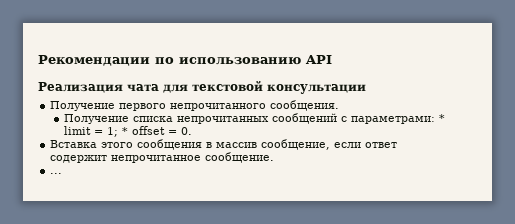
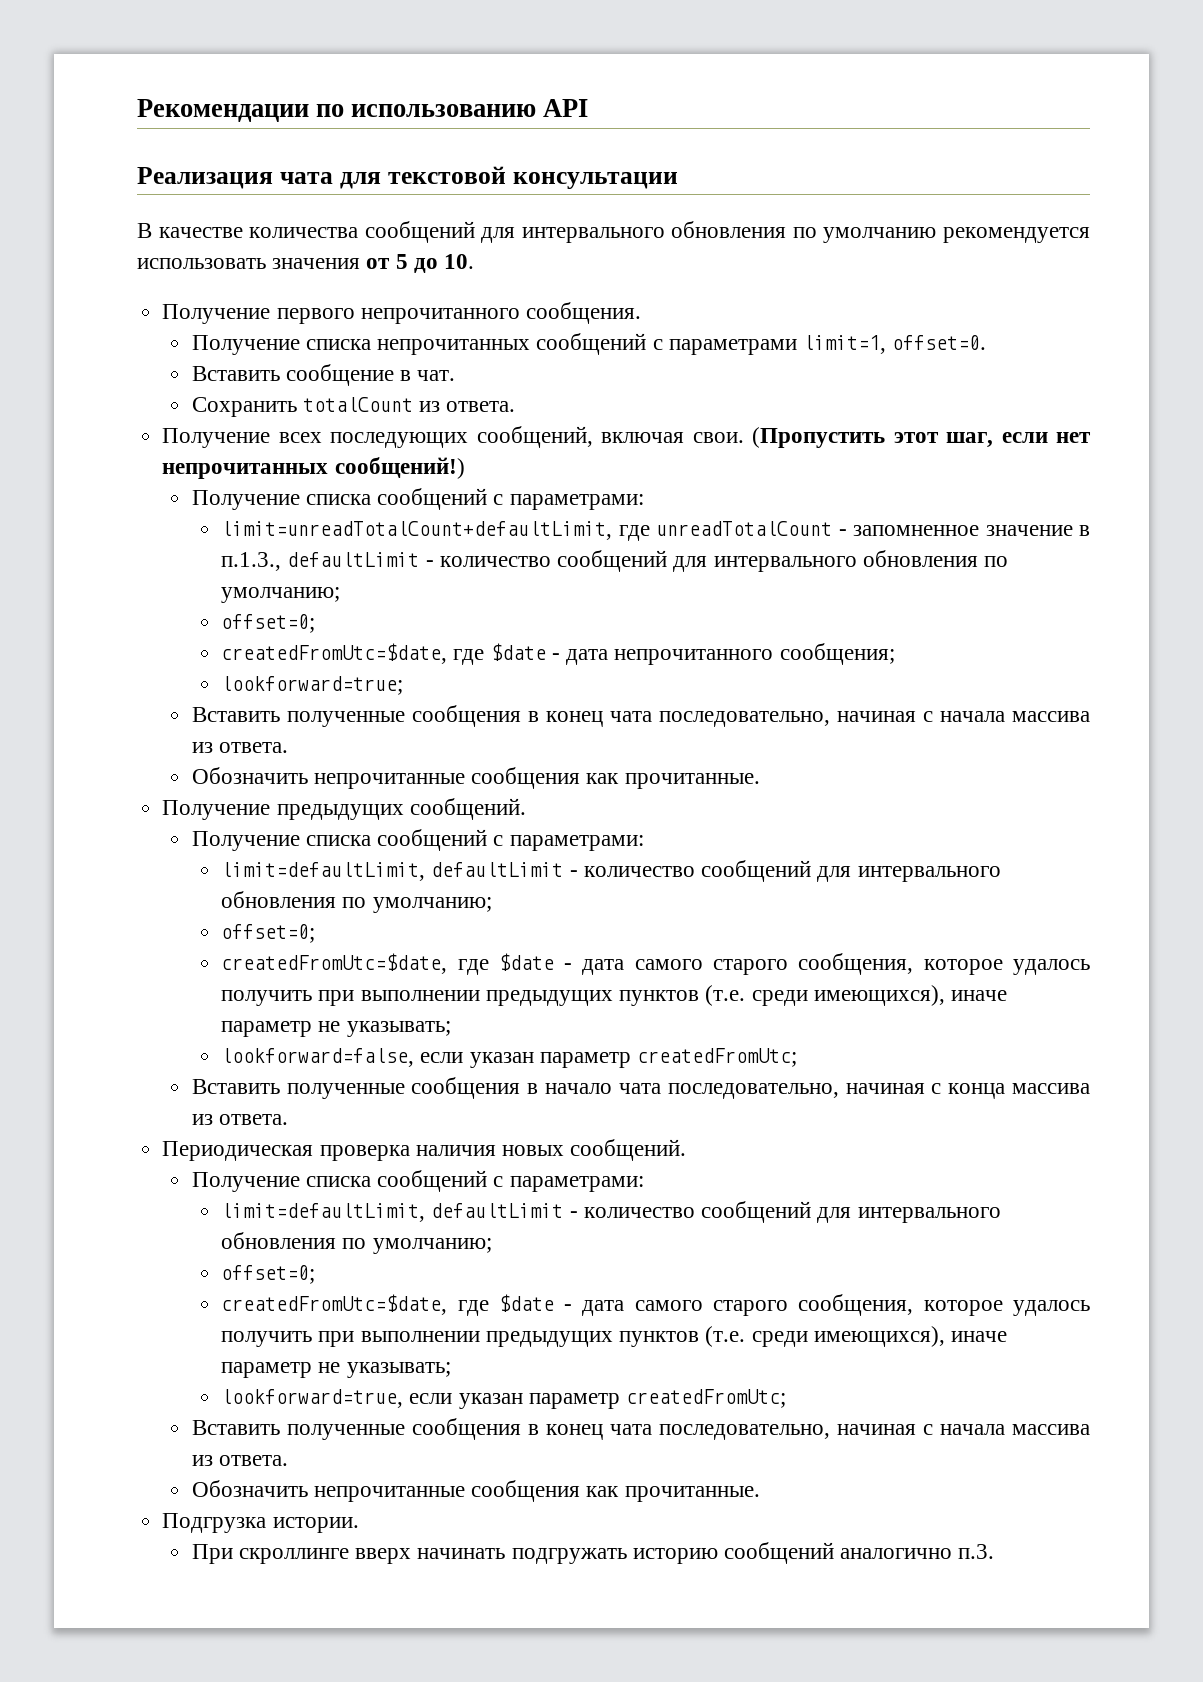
(366, 89) none -> [137,221,1090,243] [137,254,475,273] // В качестве количества сообщений для интервального обновления по умолчанию рекомендуется использовать значения от 5 до 10.
[351,114,446,124] [64,126,193,137] [50,139,398,150] [50,152,275,163] [50,173,63,174] параметрами: * limit = 1; * offset = 0. // Вставка этого сообщения в массив сообщение, если ответ содержит непрочитанное сообщение. // ... -> [668,335,987,355] [191,364,456,386] [191,397,516,417] [162,426,1092,448] [162,457,465,479] [191,488,644,510] [221,521,1090,541] [221,550,1008,572] [221,587,341,603] [221,614,316,633] [221,643,895,665] [221,676,404,695] [191,705,1090,727] [191,742,288,753] [191,767,760,789] [162,798,526,820] [191,829,644,851] [221,860,1001,882] [221,891,492,913] [221,924,316,943] [221,953,1090,975] [221,985,1007,1006] [221,1021,451,1037] [221,1048,798,1068] [191,1077,1091,1099] [191,1114,288,1125] [162,1139,687,1161] [191,1170,644,1192] [221,1201,1001,1223] [221,1232,492,1254] [221,1265,316,1284] [221,1294,1090,1316] [221,1326,1007,1347] [221,1362,451,1378] [221,1389,787,1409] [191,1418,1090,1440] [191,1455,288,1466] [191,1480,760,1502] [162,1513,359,1533] [191,1542,995,1564] параметрами limit=1, offset=0. // Вставить сообщение в чат. // Сохранить totalCount из ответа. // Получение всех последующих сообщений, включая свои. (Пропустить этот шаг, если нет непрочитанных сообщений!) // Получение списка сообщений с параметрами: // limit=unreadTotalCount+defaultLimit, где unreadTotalCount - запомненное значение в п.1.3., defaultLimit - количество сообщений для интервального обновления по умолчанию; // offset=0; // createdFromUtc=$date, где $date - дата непрочитанного сообщения; // lookforward=true; // Вставить полученные сообщения в конец чата последовательно, начиная с начала массива из ответа. // Обозначить непрочитанные сообщения как прочитанные. // Получение предыдущих сообщений. // Получение списка сообщений с параметрами: // limit=defaultLimit, defaultLimit - количество сообщений для интервального обновления по умолчанию; // offset=0; // createdFromUtc=$date, где $date - дата самого старого сообщения, которое удалось получить при выполнении предыдущих пунктов (т.е. среди имеющихся), иначе параметр не указывать; // lookforward=false, если указан параметр createdFromUtc; // Вставить полученные сообщения в начало чата последовательно, начиная с конца массива из ответа. // Периодическая проверка наличия новых сообщений. // Получение списка сообщений с параметрами: // limit=defaultLimit, defaultLimit - количество сообщений для интервального обновления по умолчанию; // offset=0; // createdFromUtc=$date, где $date - дата самого старого сообщения, которое удалось получить при выполнении предыдущих пунктов (т.е. среди имеющихся), иначе параметр не указывать; // lookforward=true, если указан параметр createdFromUtc; // Вставить полученные сообщения в конец чата последовательно, начиная с начала массива из ответа. // Обозначить непрочитанные сообщения как прочитанные. // Подгрузка истории. // При скроллинге вверх начинать подгружать историю сообщений аналогично п.3.

